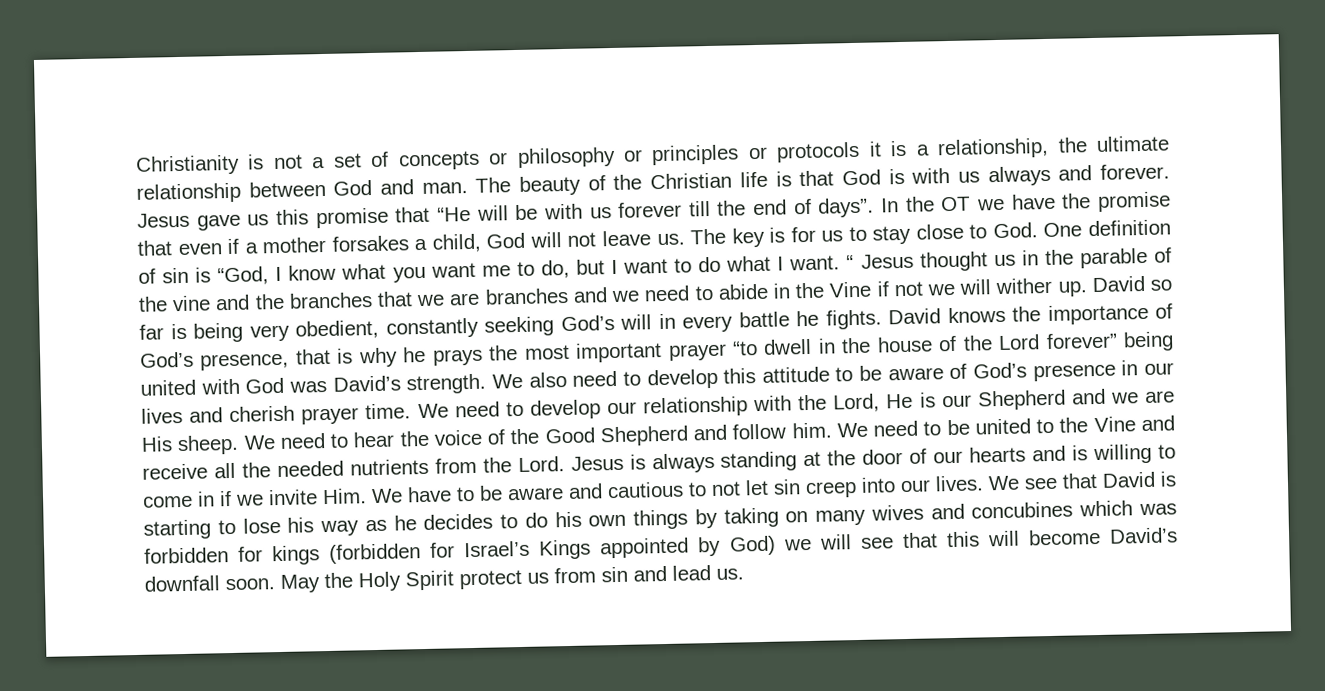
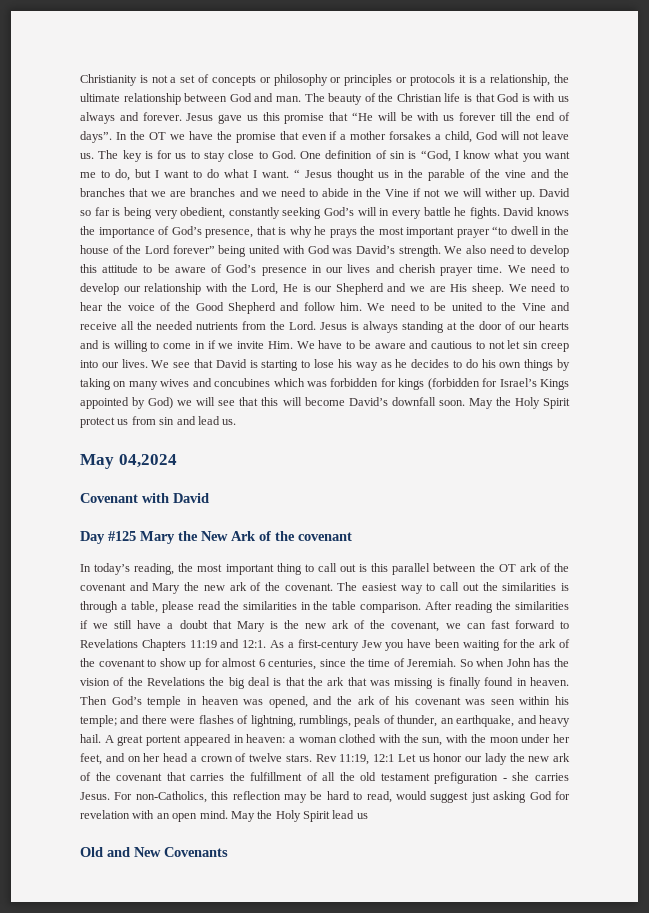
(744, 574) none -> [80,454,177,469] [80,493,209,503] [80,531,352,544] [80,563,569,575] [80,582,569,594] [80,601,569,613] [80,620,569,632] [80,639,570,651] [80,658,569,670] [80,677,569,689] [80,696,569,708] [80,715,571,727] [80,734,570,746] [80,753,570,765] [80,772,570,784] [80,791,570,803] [80,810,368,822] [80,847,228,857] // May 04,2024 // Covenant with David // Day #125 Mary the New Ark of the covenant // In today’s reading, the most important thing to call out is this parallel between the OT ark of the covenant and Mary the new ark of the covenant. The easiest way to call out the similarities is through a table, please read the similarities in the table comparison. After reading the similarities if we still have a doubt that Mary is the new ark of the covenant, we can fast forward to Revelations Chapters 11:19 and 12:1. As a first-century Jew you have been waiting for the ark of the covenant to show up for almost 6 centuries, since the time of Jeremiah. So when John has the vision of the Revelations the big deal is that the ark that was missing is finally found in heaven. Then God’s temple in heaven was opened, and the ark of his covenant was seen within his temple; and there were flashes of lightning, rumblings, peals of thunder, an earthquake, and heavy hail. A great portent appeared in heaven: a woman clothed with the sun, with the moon under her feet, and on her head a crown of twelve stars. Rev 11:19, 12:1 Let us honor our lady the new ark of the covenant that carries the fulfillment of all the old testament prefiguration - she carries Jesus. For non-Catholics, this reflection may be hard to read, would suggest just asking God for revelation with an open mind. May the Holy Spirit lead us // Old and New Covenants

